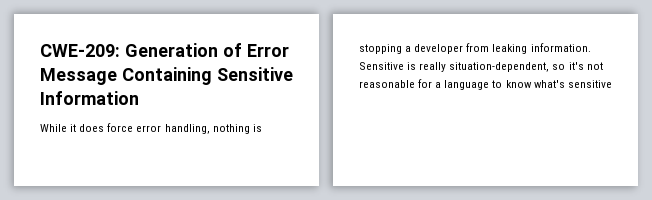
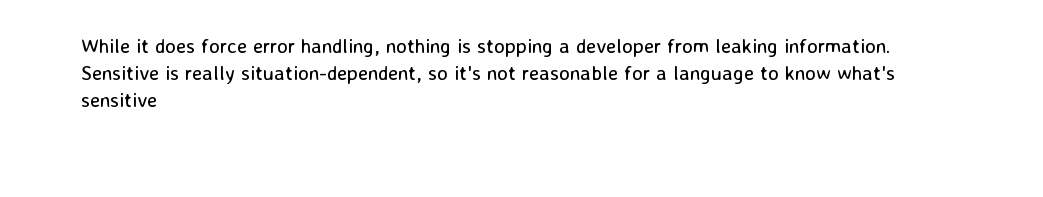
[40,43,289,57] [40,67,293,85] [40,91,139,105] CWE-209: Generation of Error Message Containing Sensitive Information // -> (81, 46) none

